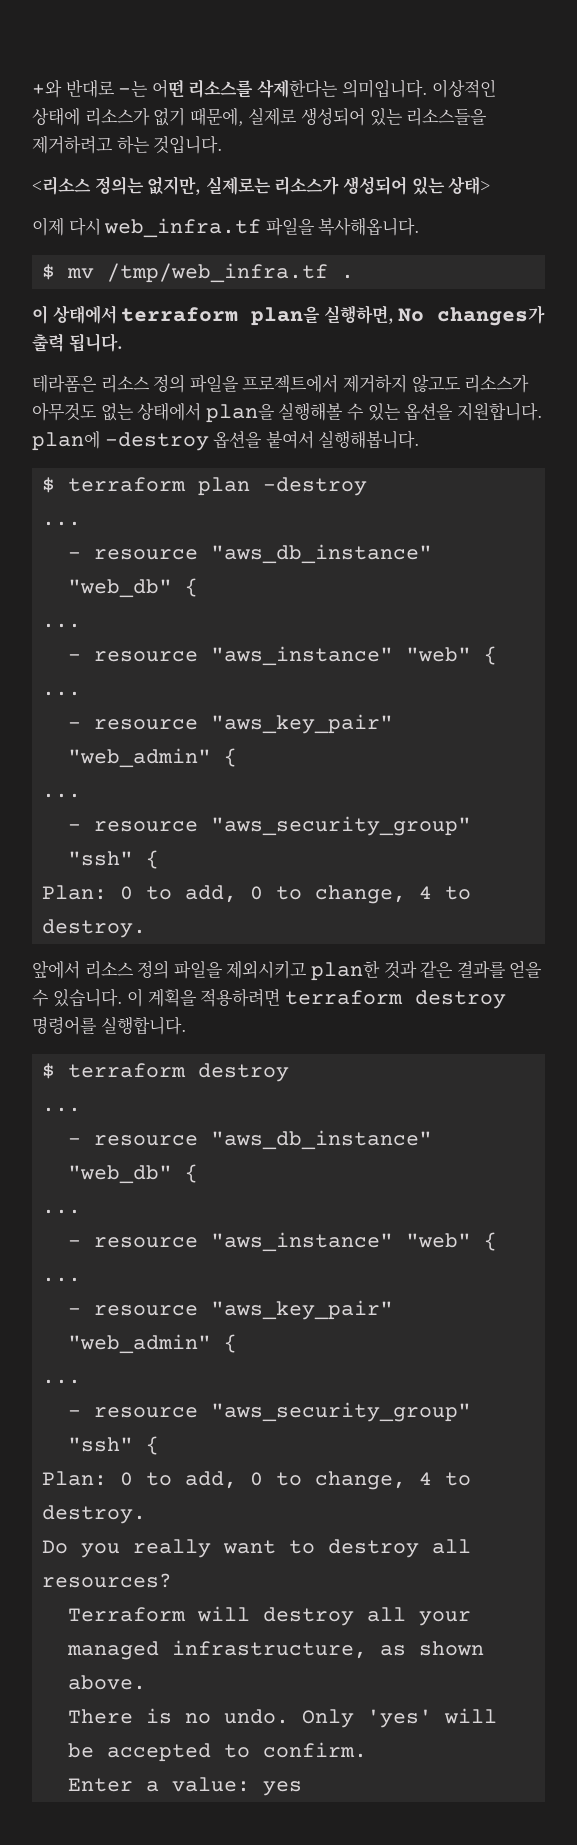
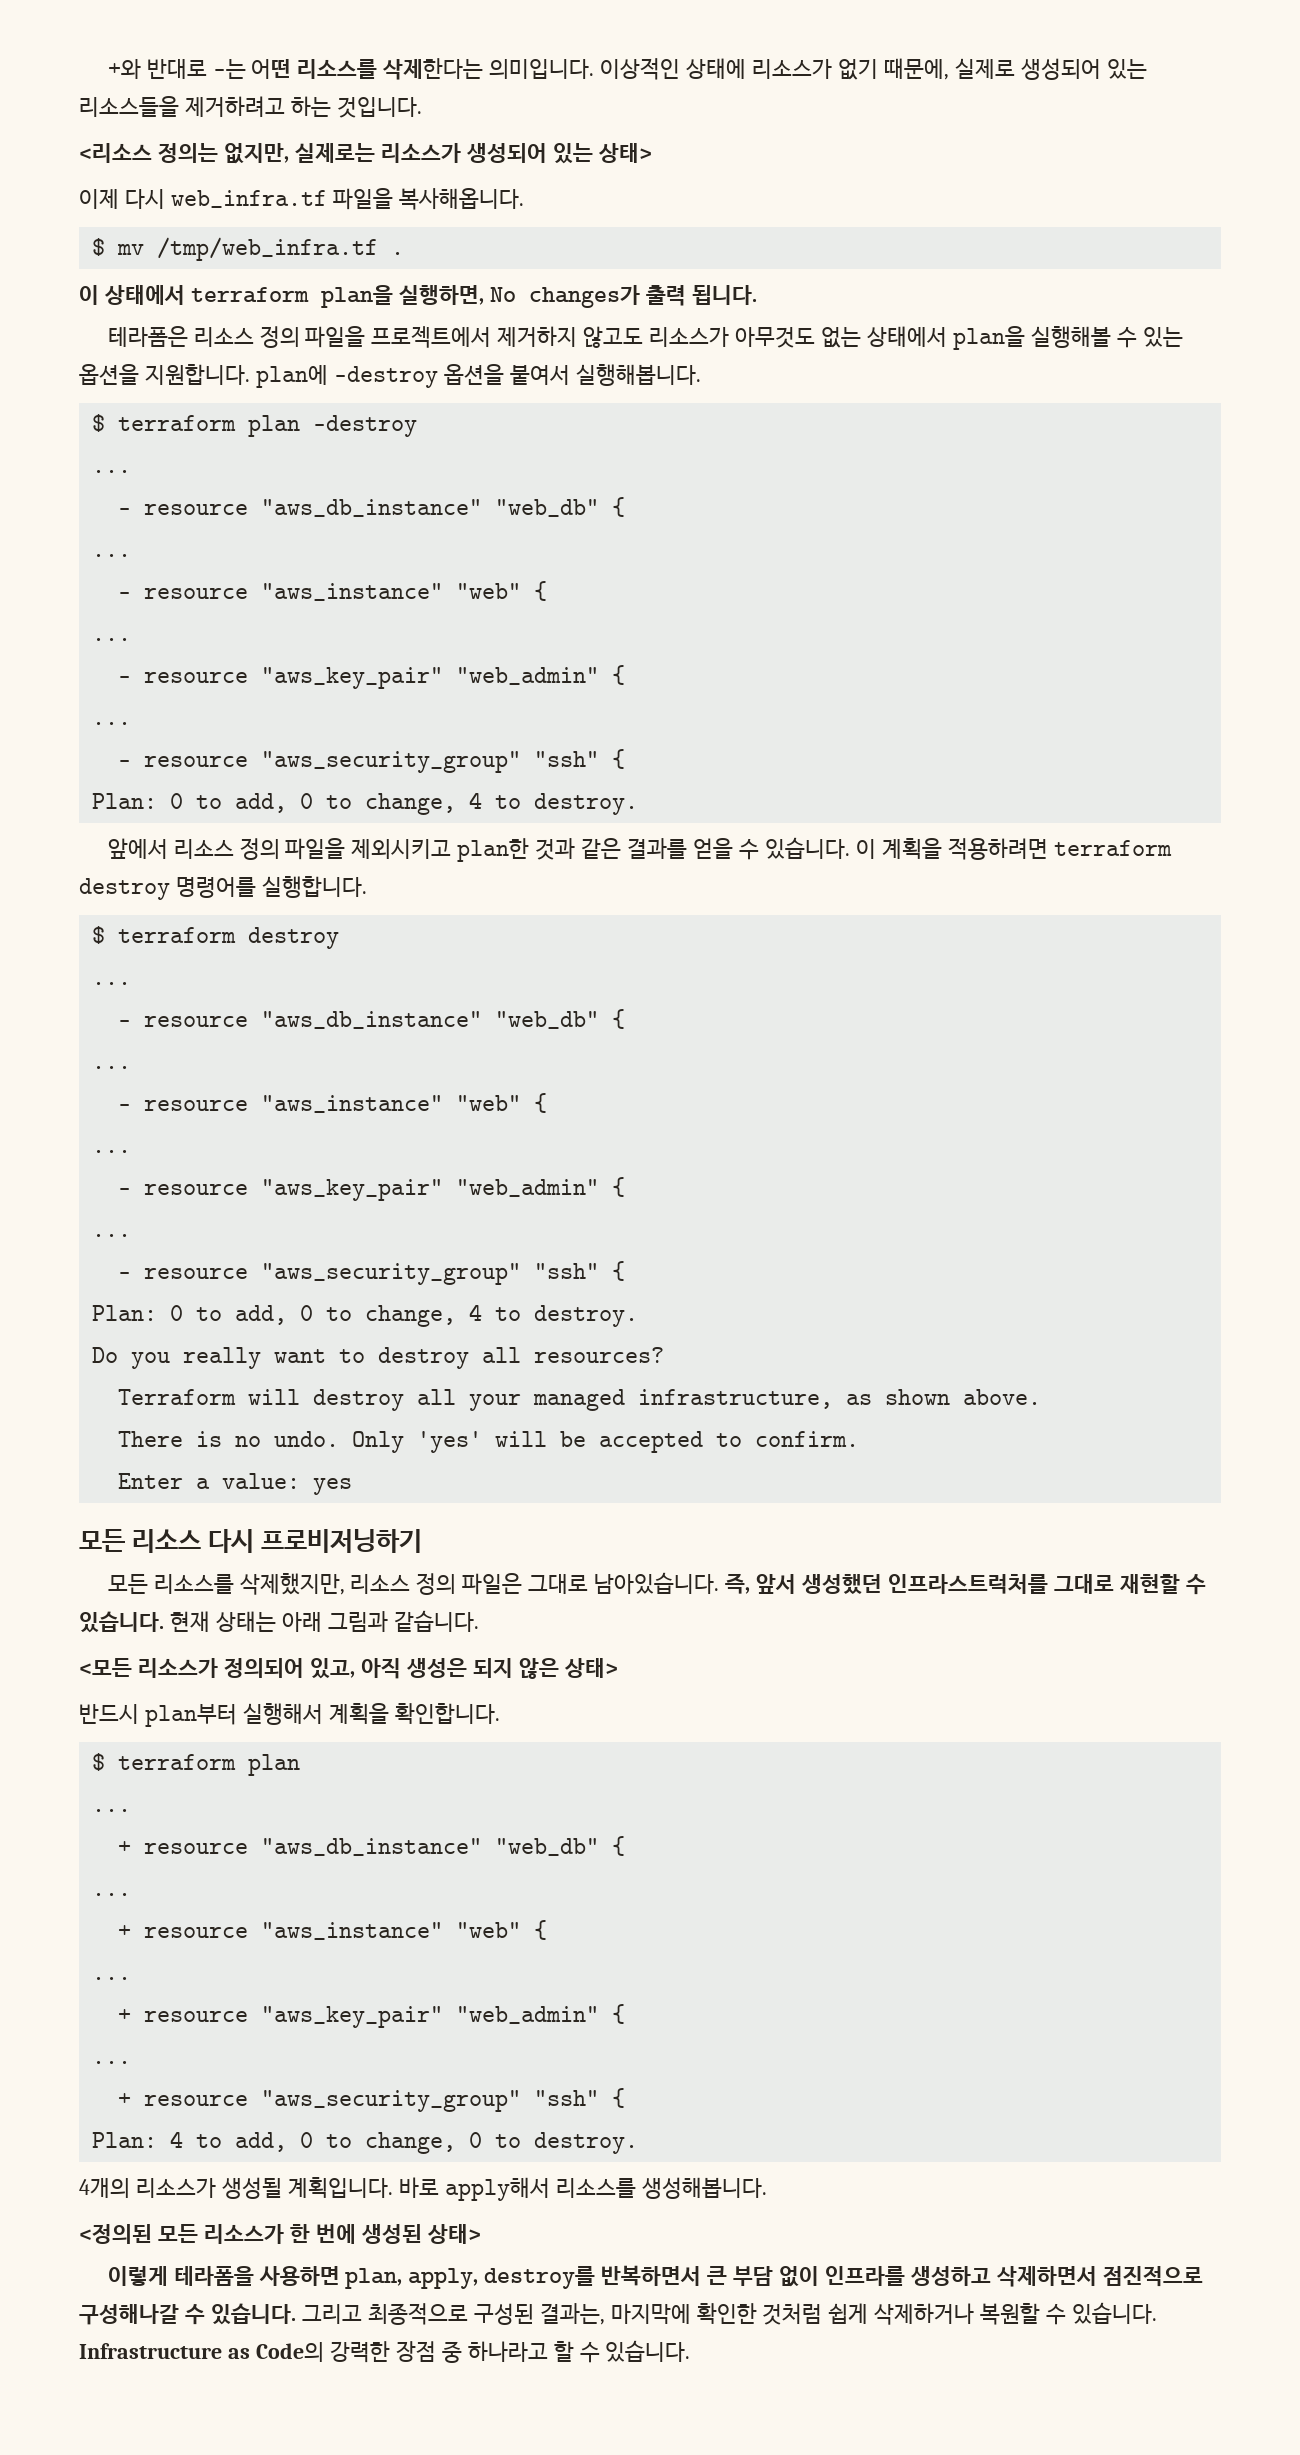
(303, 1788) none -> [79,1529,422,1553] [107,1572,1206,1595] [79,1610,479,1633] [79,1658,618,1679] [79,1703,500,1727] [92,1753,301,1776] [92,1809,132,1812] [118,1836,626,1856] [92,1893,132,1896] [118,1920,548,1940] [92,1977,132,1980] [118,2004,626,2028] [92,2061,132,2064] [118,2088,626,2112] [92,2131,639,2154] [79,2177,767,2201] [79,2224,481,2244] [107,2265,1203,2289] [79,2302,1158,2325] [79,2340,691,2363] // 모든 리소스 다시 프로비저닝하기 // 모든 리소스를 삭제했지만, 리소스 정의 파일은 그대로 남아있습니다. 즉, 앞서 생성했던 인프라스트럭처를 그대로 재현할 수 있습니다. 현재 상태는 아래 그림과 같습니다. // <모든 리소스가 정의되어 있고, 아직 생성은 되지 않은 상태> // 반드시 plan부터 실행해서 계획을 확인합니다. // $ terraform plan // ... // + resource "aws_db_instance" "web_db" { // ... // + resource "aws_instance" "web" { // ... // + resource "aws_key_pair" "web_admin" { // ... // + resource "aws_security_group" "ssh" { // Plan: 4 to add, 0 to change, 0 to destroy. // 4개의 리소스가 생성될 계획입니다. 바로 apply해서 리소스를 생성해봅니다. // <정의된 모든 리소스가 한 번에 생성된 상태> // 이렇게 테라폼을 사용하면 plan, apply, destroy를 반복하면서 큰 부담 없이 인프라를 생성하고 삭제하면서 점진적으로 구성해나갈 수 있습니다. 그리고 최종적으로 구성된 결과는, 마지막에 확인한 것처럼 쉽게 삭제하거나 복원할 수 있습니다. Infrastructure as Code의 강력한 장점 중 하나라고 할 수 있습니다.

